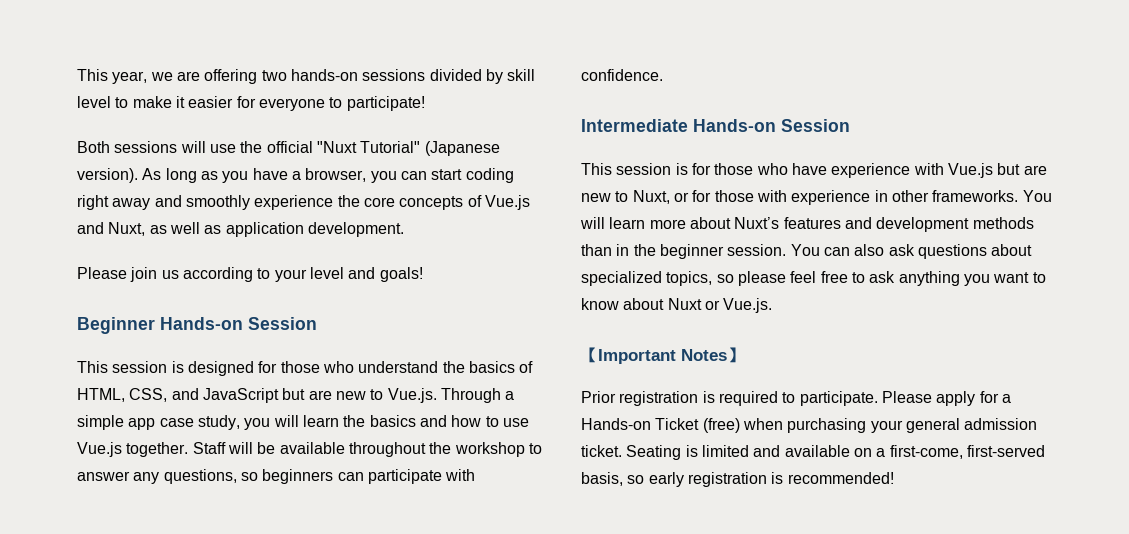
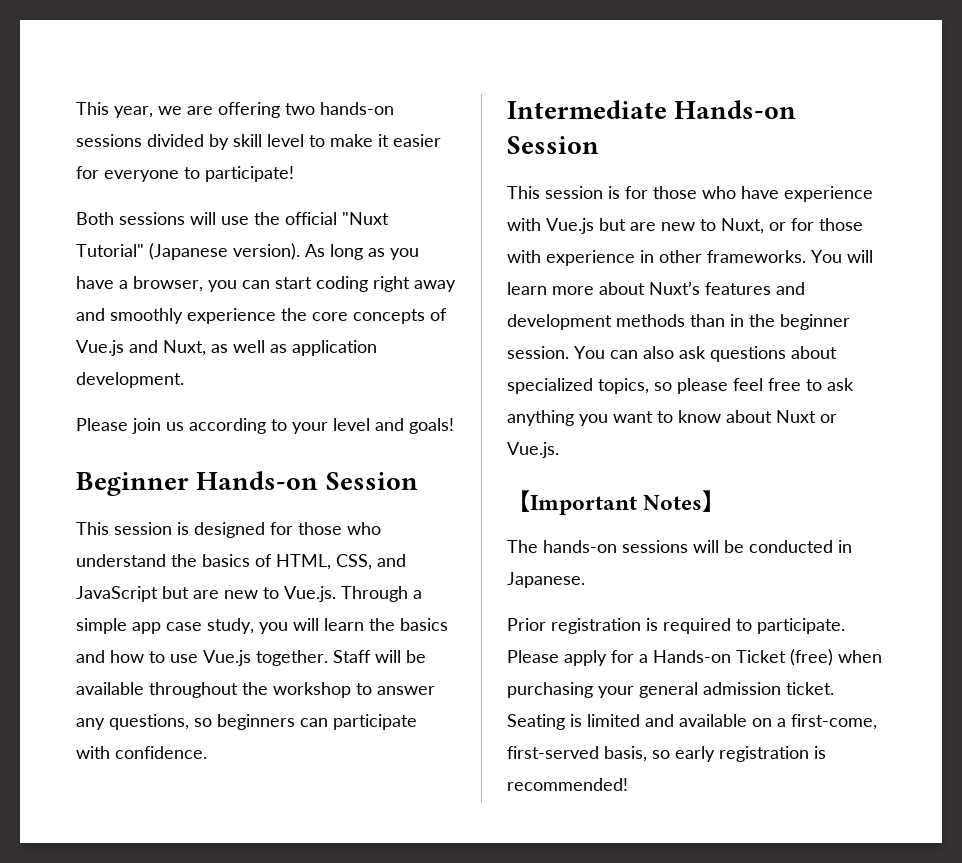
(744, 355) none -> [507,540,852,553] [507,572,585,588] // The hands-on sessions will be conducted in Japanese.

